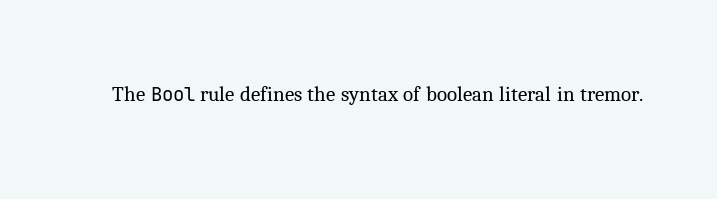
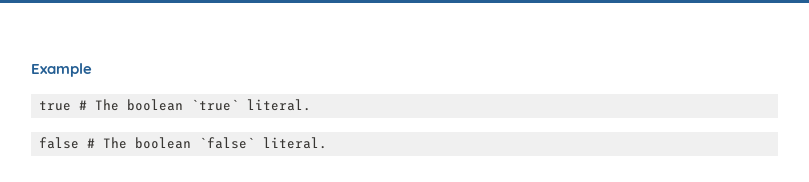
[112,86,644,105] The Bool rule defines the syntax of boolean literal in tremor. -> [31,63,92,77] [39,99,312,111] [39,137,328,149] Example // true # The boolean `true` literal. // false # The boolean `false` literal.

